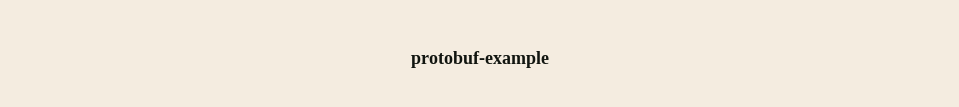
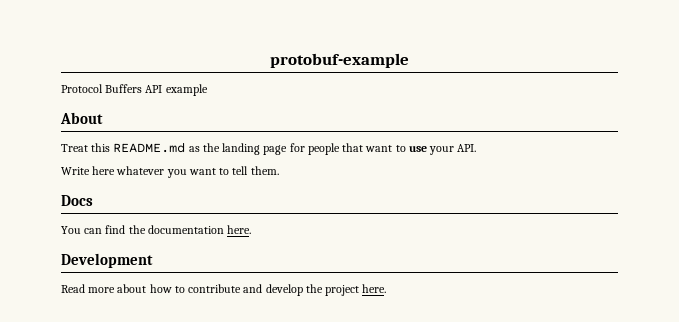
(549, 59) none -> [61,84,208,96] [60,112,103,124] [61,142,477,155] [61,166,279,178] [61,195,93,206] [61,225,252,234] [61,253,153,268] [61,284,387,296] // Protocol Buffers API example // About // Treat this README.md as the landing page for people that want to use your API. // Write here whatever you want to tell them. // Docs // You can find the documentation here. // Development // Read more about how to contribute and develop the project here.

